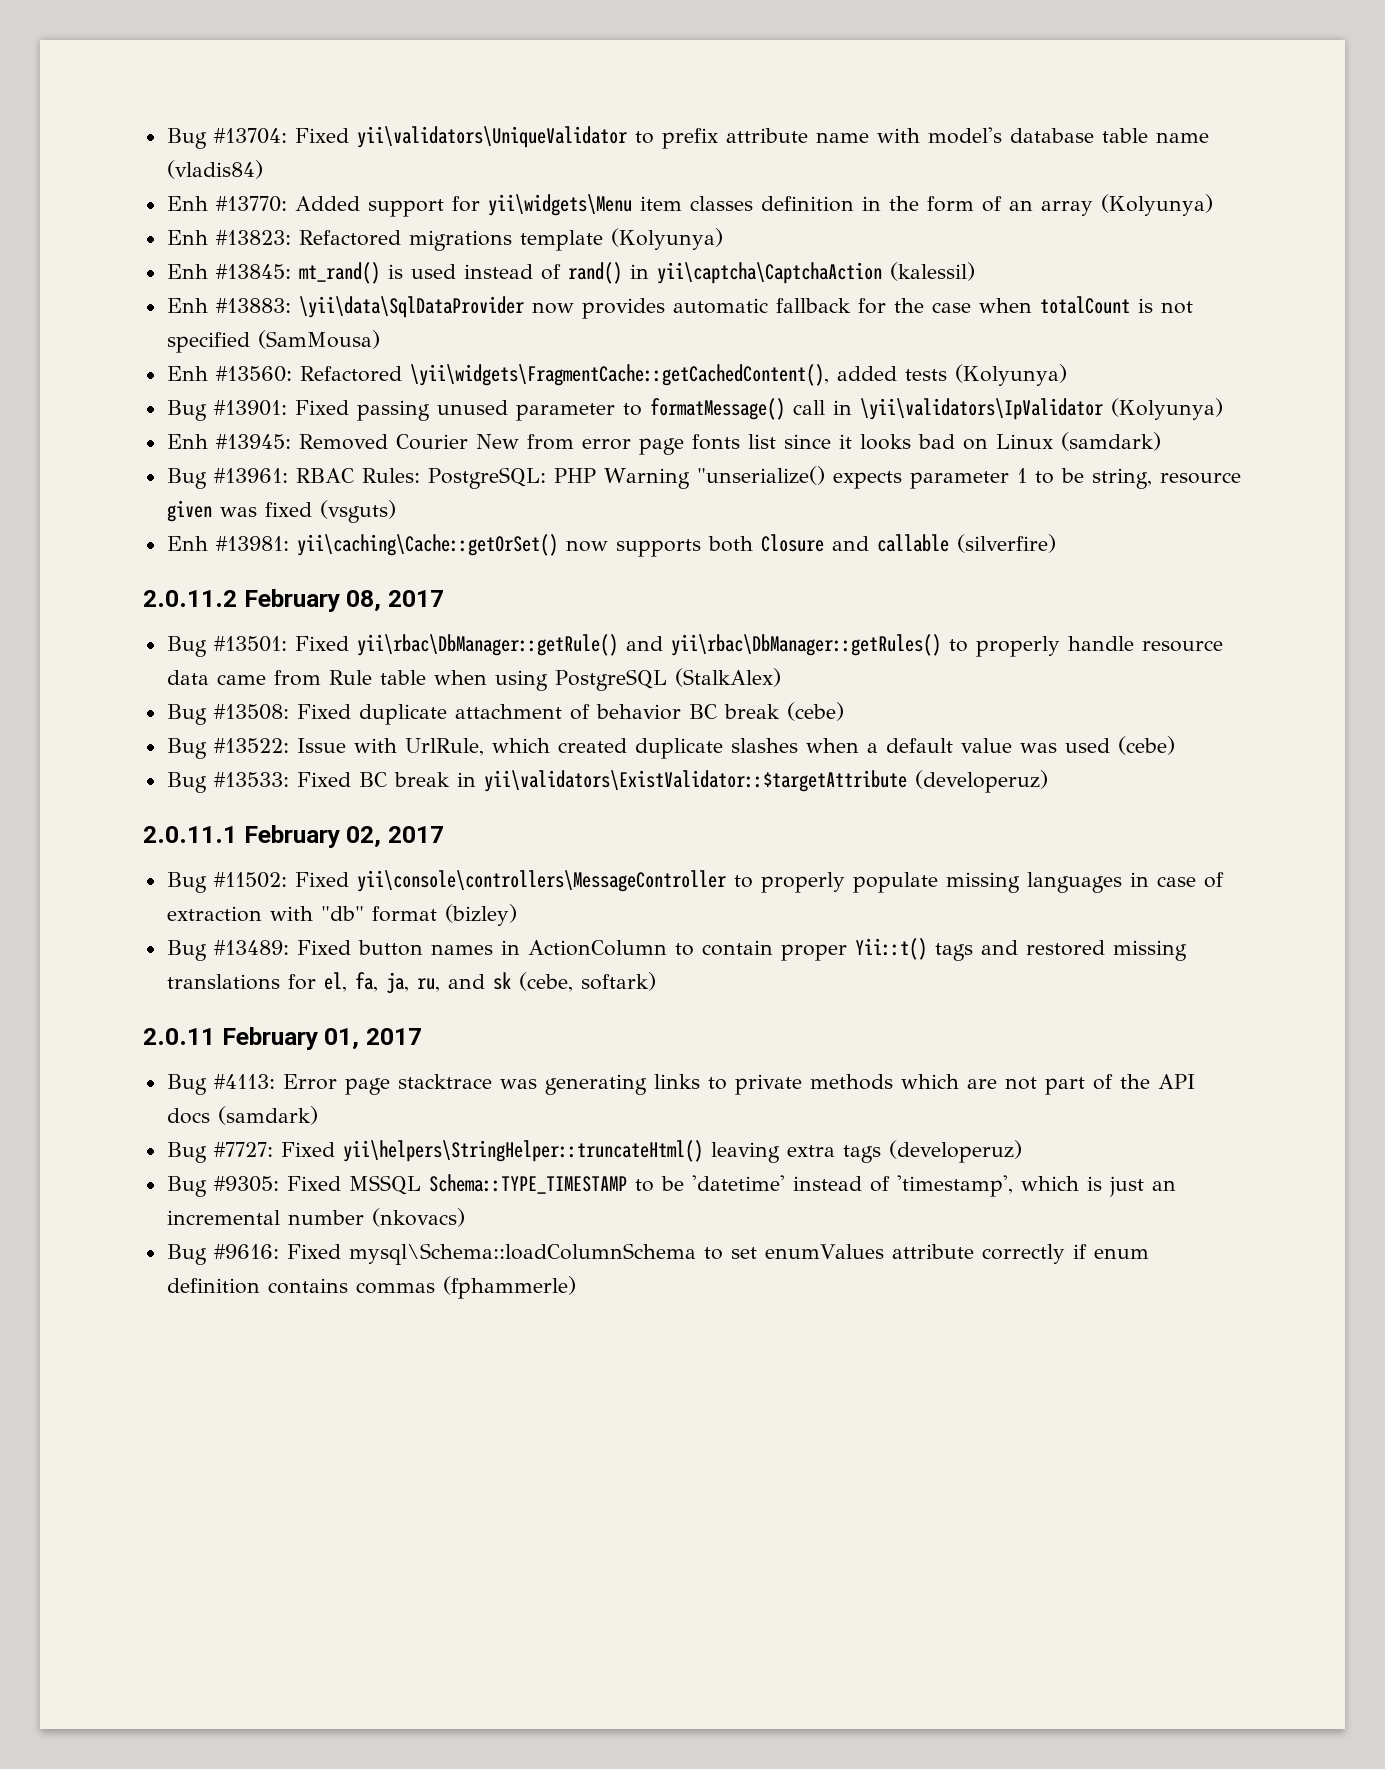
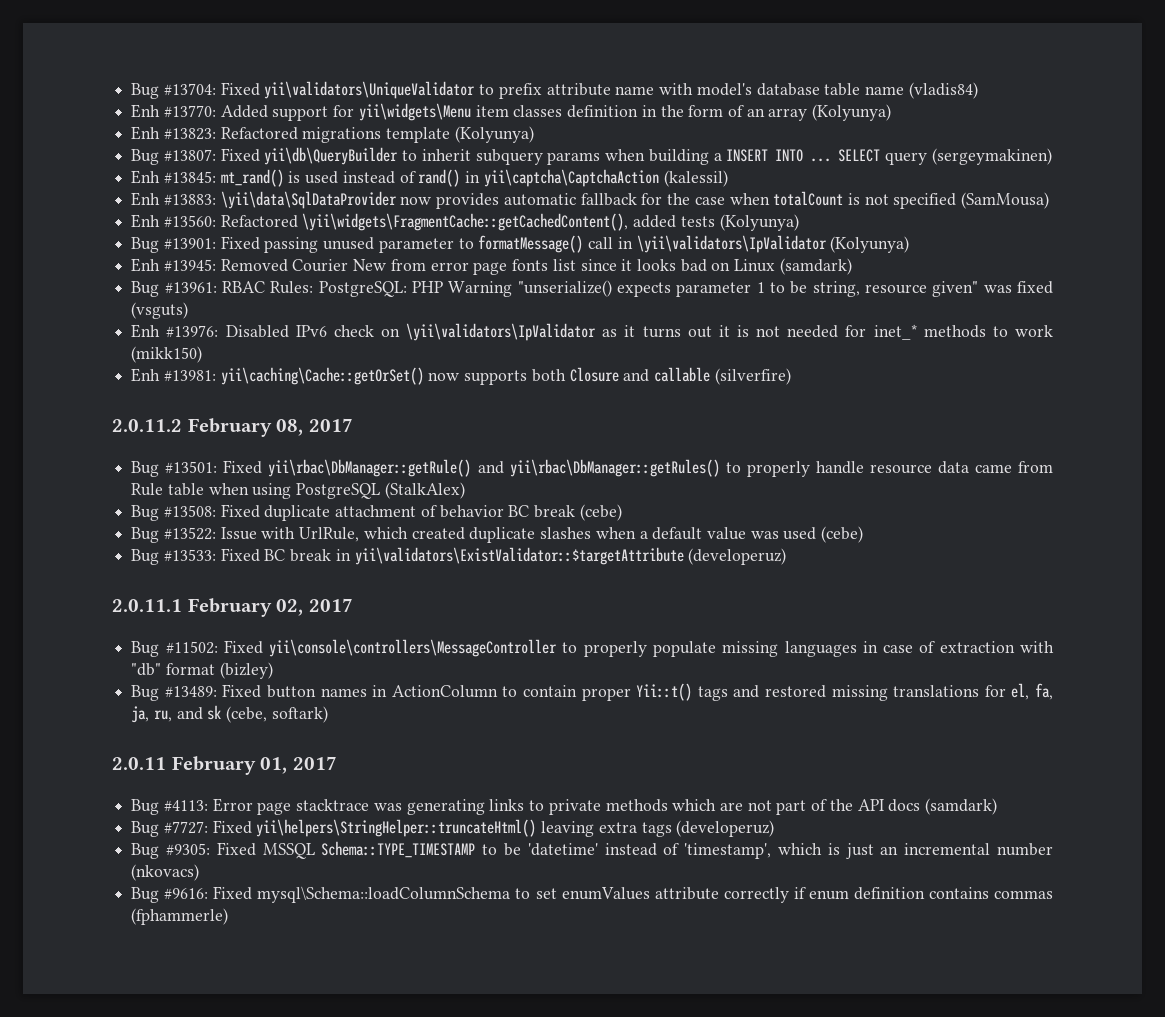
(723, 239) none -> [131,147,1052,165] // Bug #13807: Fixed yii\db\QueryBuilder to inherit subquery params when building a INSERT INTO ... SELECT query (sergeymakinen)
[166,500,212,522] given -> [932,281,979,297] given"
(396, 511) none -> [131,323,1054,341] [131,346,203,363] // Enh #13976: Disabled IPv6 check on \yii\validators\IpValidator as it turns out it is not needed for inet_* methods to work (mikk150)

